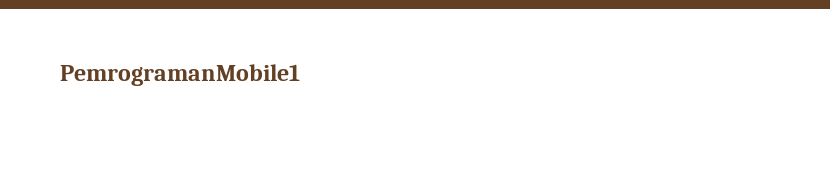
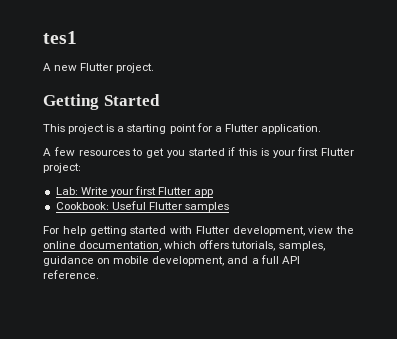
[60,64,300,86] PemrogramanMobile1 -> [43,31,77,44] [43,63,155,73] [43,94,160,110] [43,123,321,134] [43,147,354,158] [43,163,81,173] [55,186,214,197] [55,201,229,212] [43,226,354,236] [43,240,325,251] [43,255,300,266] [43,270,99,279] tes1 // A new Flutter project. // Getting Started // This project is a starting point for a Flutter application. // A few resources to get you started if this is your first Flutter project: // Lab: Write your first Flutter app // Cookbook: Useful Flutter samples // For help getting started with Flutter development, view the online documentation, which offers tutorials, samples, guidance on mobile development, and a full API reference.

